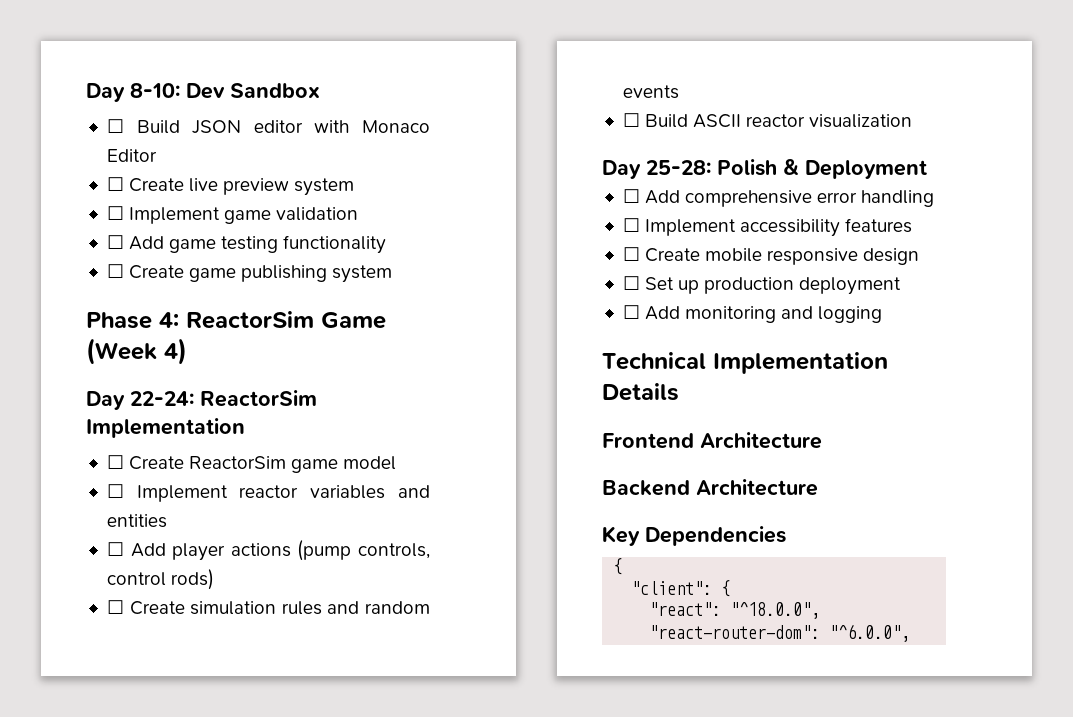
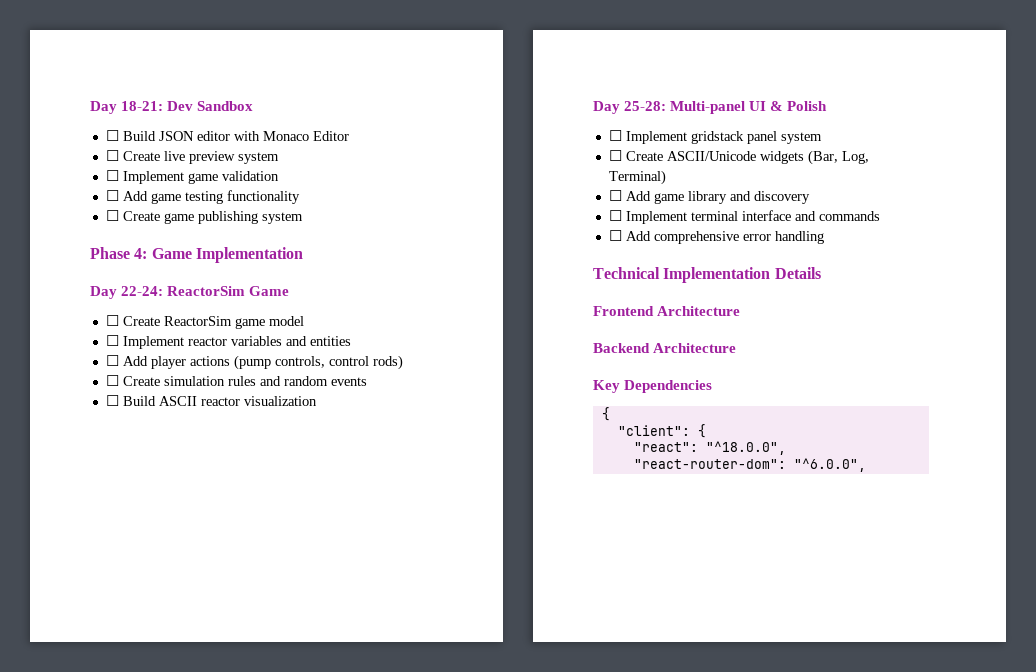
[86,83,180,102] Day 8-10: -> [90,101,164,114] Day 18-21:
[186,311,386,329] [86,338,187,365] ReactorSim Game (Week 4) -> [151,247,303,263] Game Implementation
[86,418,245,438] Implementation -> [249,286,290,296] Game
[717,159,927,179] Polish & Deployment -> [670,101,828,114] [608,130,822,144] [608,150,869,165] [608,170,666,185] [608,190,810,204] [608,210,880,224] Multi-panel UI & Polish // ☐ Implement gridstack panel system // ☐ Create ASCII/Unicode widgets (Bar, Log, Terminal) // ☐ Add game library and discovery // ☐ Implement terminal interface and commands
[622,218,913,237] [622,247,920,265] [622,276,902,295] [622,305,883,323] // ☐ Implement accessibility features // ☐ Create mobile responsive design // ☐ Set up production deployment // ☐ Add monitoring and logging -> (824, 237) none

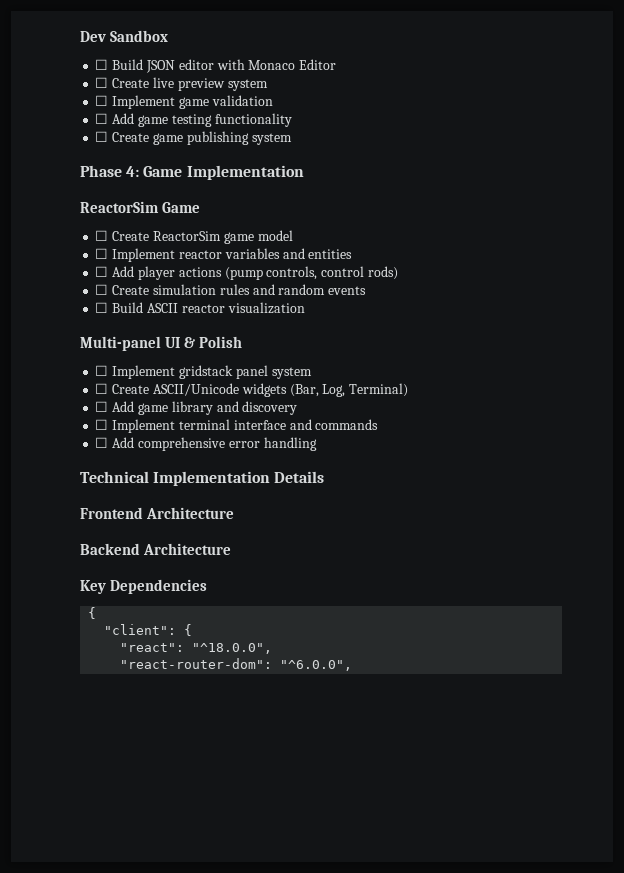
[90,101,164,114] Day 18-21: -> (80, 36) none
[90,286,164,299] Day 22-24: -> (304, 172) none
[593,101,667,114] Day 25-28: -> (305, 308) none

